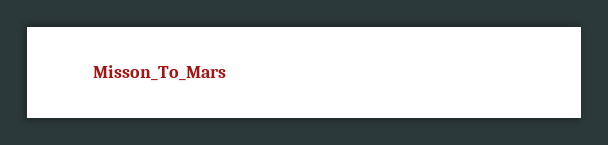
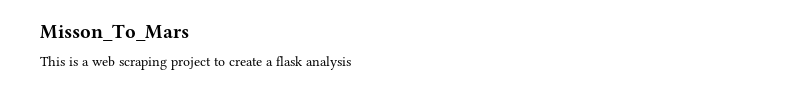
(226, 73) none -> [40,56,351,70] // This is a web scraping project to create a flask analysis

